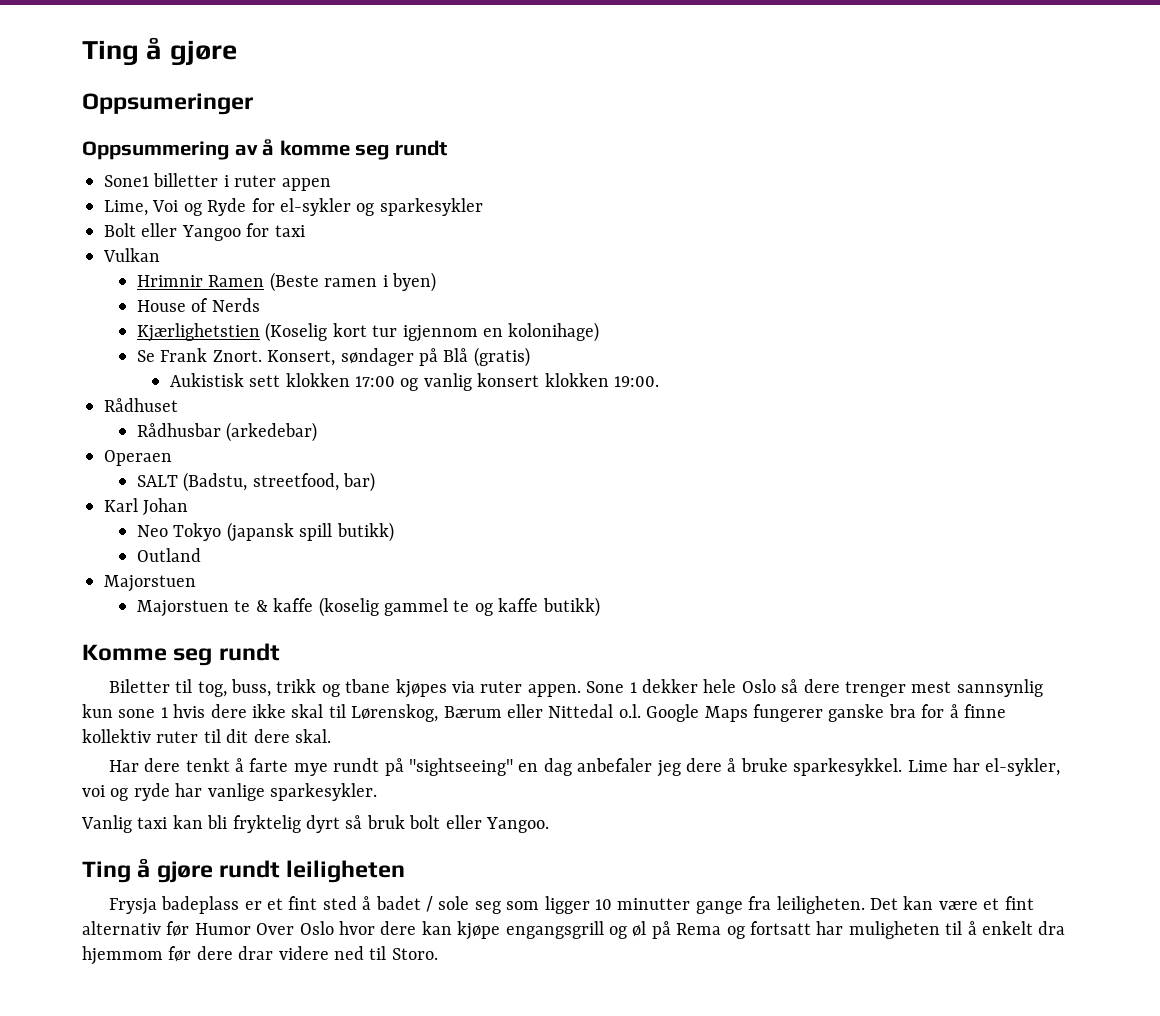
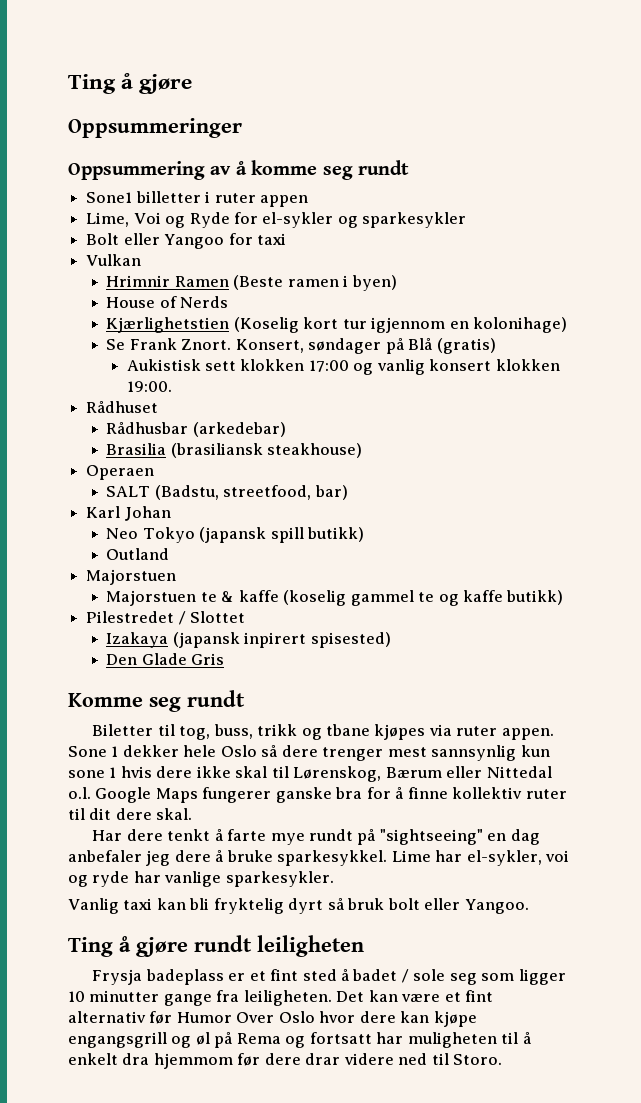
[82,93,253,115] Oppsumeringer -> [68,118,242,138] Oppsummeringer
(318, 432) none -> [106,443,363,458] // Brasilia (brasiliansk steakhouse)
(600, 607) none -> [86,611,246,625] [106,632,391,648] [106,653,225,665] // Pilestredet / Slottet // Izakaya (japansk inpirert spisested) // Den Glade Gris

